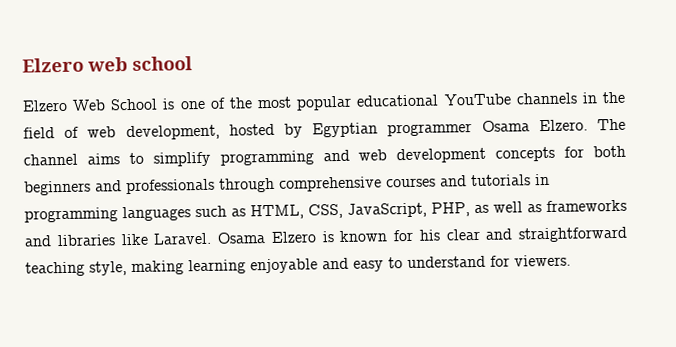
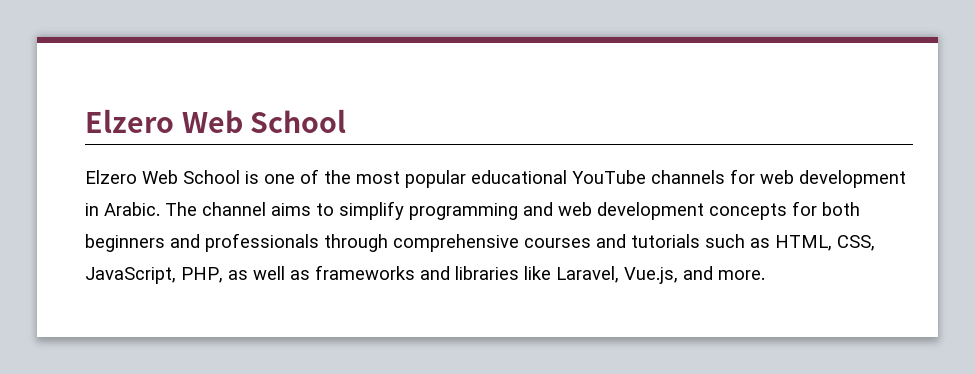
[22,56,193,73] Elzero web school -> [85,109,347,133] Elzero Web School
[581,91,626,104] [23,119,588,141] in the field of web development, hosted by Egyptian programmer Osama Elzero. -> [730,169,906,188] [85,202,160,216] for web development in Arabic.
[535,173,550,186] [24,206,191,223] in programming languages -> (700, 241) none
[153,226,628,245] [25,254,571,277] Laravel. Osama Elzero is known for his clear and straightforward teaching style, making learning enjoyable and easy to understand for viewers. -> [556,266,765,284] Laravel, Vue.js, and more.

